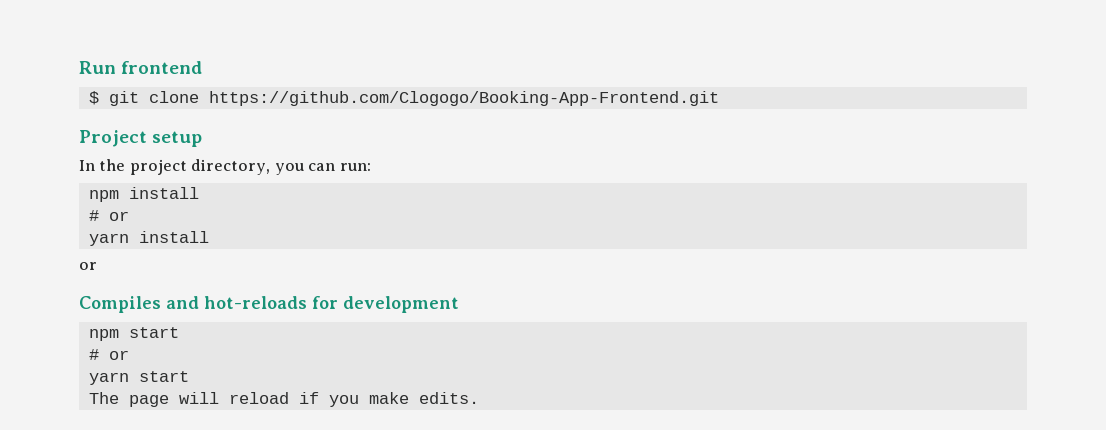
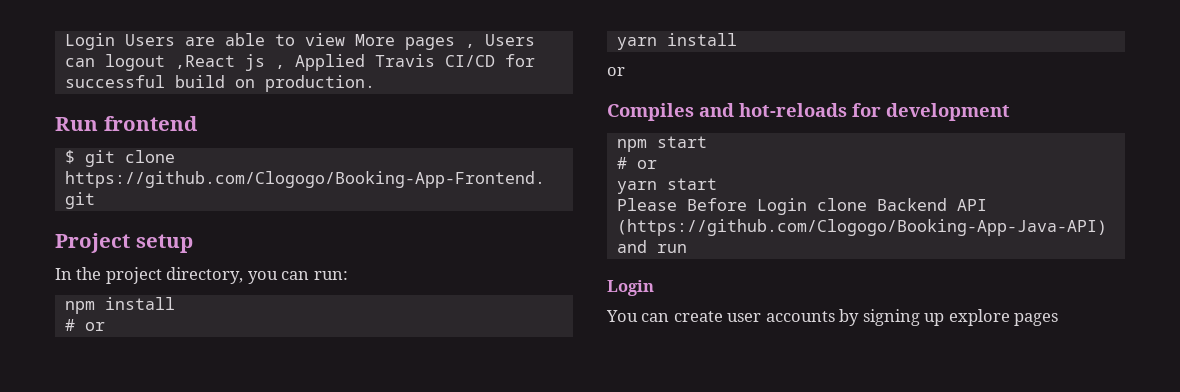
(79, 67) none -> [64,33,535,50] [64,54,535,71] [64,75,375,92] Login Users are able to view More pages , Users can logout ,React js , Applied Travis CI/CD for successful build on production. //
[88,392,479,407] The page will reload if you make edits. -> [616,198,987,215] [616,219,1107,236] [616,240,687,253] [607,280,654,296] [606,309,1059,326] Please Before Login clone Backend API (https://github.com/Clogogo/Booking-App-Java-API) and run // Login // You can create user accounts by signing up explore pages

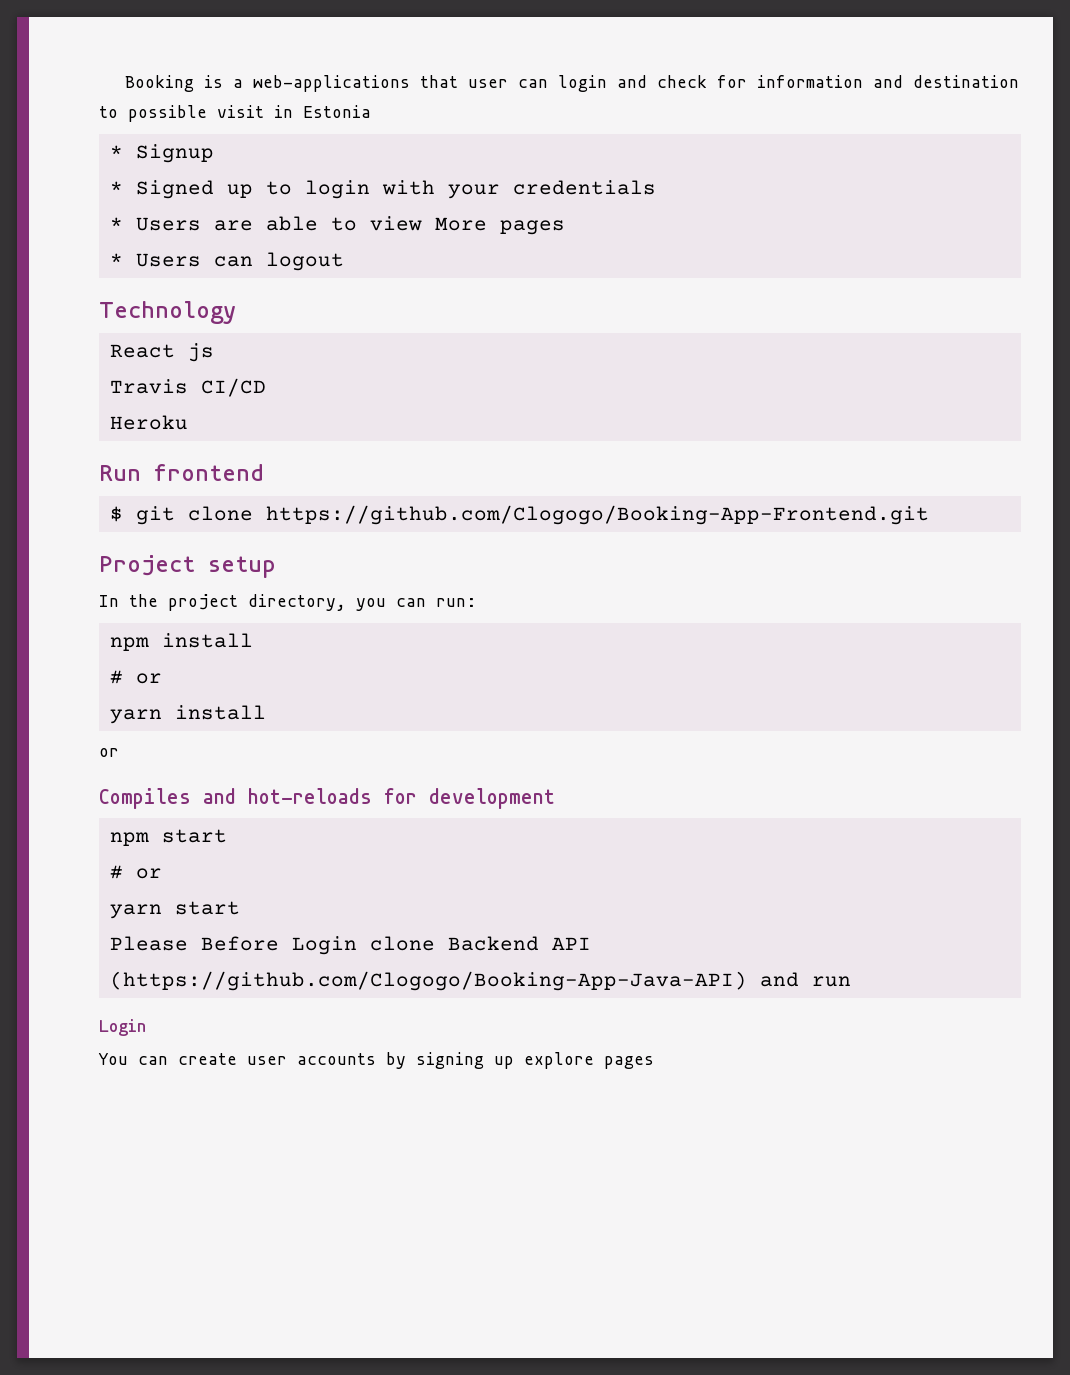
[64,33,115,50] Login -> [125,75,1020,92] [99,105,371,122] [109,144,214,163] [109,180,656,199] [109,217,123,230] Booking is a web-applications that user can login and check for information and destination to possible visit in Estonia // * Signup // * Signed up to login with your credentials // *
[464,44,475,48] , -> [109,253,123,266] // *
[174,55,235,69] ,React -> [99,301,236,324] [109,344,175,358] // Technology // React
[274,54,365,71] , Applied -> (214, 352) //
[504,54,535,67] [64,75,375,92] for successful build on production. -> [109,415,188,430] // Heroku

